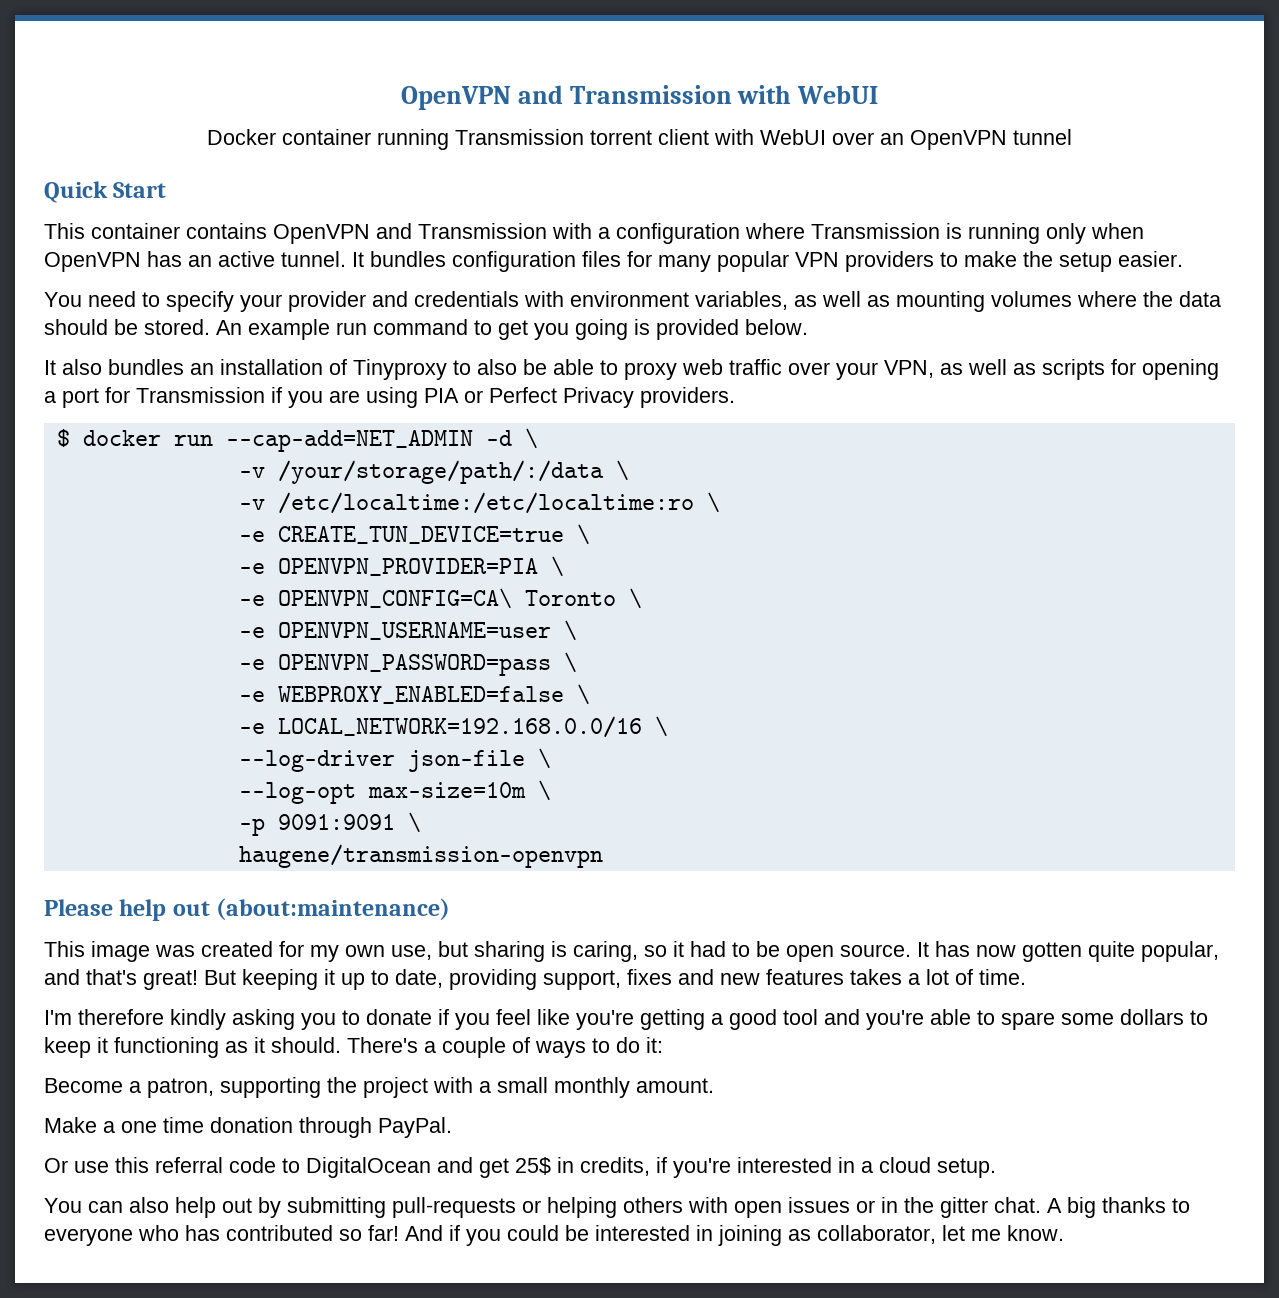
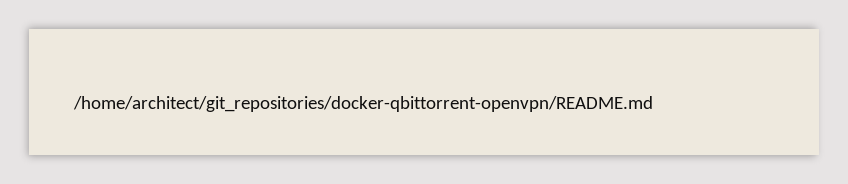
[400,85,879,110] [207,129,1072,150] [44,181,167,203] [44,223,1144,244] [44,251,1183,272] [44,291,1221,312] [44,319,808,340] [44,359,1219,380] [44,387,735,408] [56,428,538,452] [238,460,629,484] [238,492,720,514] [238,524,590,545] [238,556,564,577] [238,588,642,609] [238,620,577,641] [238,652,577,676] [238,684,590,705] [238,716,668,738] [238,748,551,772] [238,780,551,804] [238,812,421,836] [238,844,603,868] [44,898,451,921] [44,941,1219,962] [44,969,1026,990] [44,1009,1208,1030] [44,1037,663,1058] [44,1077,714,1098] [44,1117,452,1138] [44,1157,996,1178] [44,1197,1190,1218] [44,1225,1064,1246] OpenVPN and Transmission with WebUI // Docker container running Transmission torrent client with WebUI over an OpenVPN tunnel // Quick Start // This container contains OpenVPN and Transmission with a configuration where Transmission is running only when OpenVPN has an active tunnel. It bundles configuration files for many popular VPN providers to make the setup easier. // You need to specify your provider and credentials with environment variables, as well as mounting volumes where the data should be stored. An example run command to get you going is provided below. // It also bundles an installation of Tinyproxy to also be able to proxy web traffic over your VPN, as well as scripts for opening a port for Transmission if you are using PIA or Perfect Privacy providers. // $ docker run --cap-add=NET_ADMIN -d \ // -v /your/storage/path/:/data \ // -v /etc/localtime:/etc/localtime:ro \ // -e CREATE_TUN_DEVICE=true \ // -e OPENVPN_PROVIDER=PIA \ // -e OPENVPN_CONFIG=CA\ Toronto \ // -e OPENVPN_USERNAME=user \ // -e OPENVPN_PASSWORD=pass \ // -e WEBPROXY_ENABLED=false \ // -e LOCAL_NETWORK=192.168.0.0/16 \ // --log-driver json-file \ // --log-opt max-size=10m \ // -p 9091:9091 \ // haugene/transmission-openvpn // Please help out (about:maintenance) // This image was created for my own use, but sharing is caring, so it had to be open source. It has now gotten quite popular, and that's great! But keeping it up to date, providing support, fixes and new features takes a lot of time. // I'm therefore kindly asking you to donate if you feel like you're getting a good tool and you're able to spare some dollars to keep it functioning as it should. There's a couple of ways to do it: // Become a patron, supporting the project with a small monthly amount. // Make a one time donation through PayPal. // Or use this referral code to DigitalOcean and get 25$ in credits, if you're interested in a cloud setup. // You can also help out by submitting pull-requests or helping others with open issues or in the gitter chat. A big thanks to everyone who has contributed so far! And if you could be interested in joining as collaborator, let me know. -> [73,96,653,112] /home/architect/git_repositories/docker-qbittorrent-openvpn/README.md

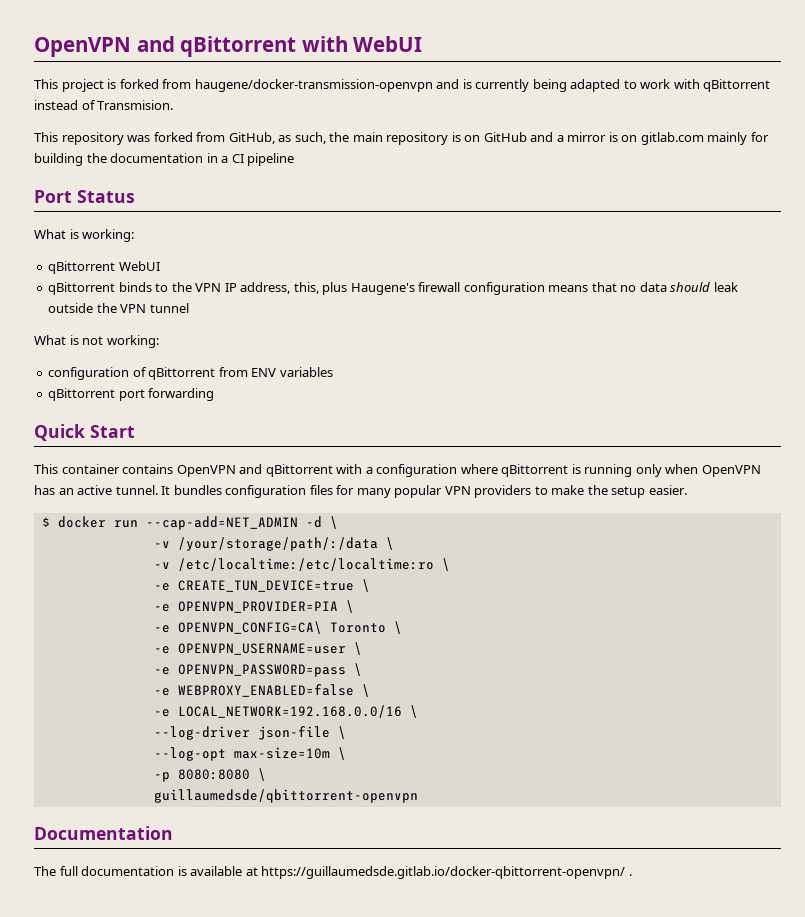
[73,96,653,112] /home/architect/git_repositories/docker-qbittorrent-openvpn/README.md -> [34,36,423,57] [34,79,771,92] [34,100,174,110] [34,132,769,145] [34,153,295,166] [34,190,135,203] [34,229,135,242] [48,261,160,274] [48,282,738,295] [48,303,189,313] [34,335,159,348] [48,367,333,380] [48,388,215,401] [34,424,135,441] [34,464,761,477] [34,485,687,498] [41,516,338,530] [153,537,394,551] [153,558,450,571] [153,579,370,592] [153,600,354,613] [153,621,402,634] [153,642,362,655] [153,663,362,677] [153,684,370,697] [153,705,418,718] [153,726,346,740] [153,747,346,761] [153,768,266,782] [153,789,418,803] [34,826,173,840] [34,866,632,879] OpenVPN and qBittorrent with WebUI // This project is forked from haugene/docker-transmission-openvpn and is currently being adapted to work with qBittorrent instead of Transmision. // This repository was forked from GitHub, as such, the main repository is on GitHub and a mirror is on gitlab.com mainly for building the documentation in a CI pipeline // Port Status // What is working: // qBittorrent WebUI // qBittorrent binds to the VPN IP address, this, plus Haugene's firewall configuration means that no data should leak outside the VPN tunnel // What is not working: // configuration of qBittorrent from ENV variables // qBittorrent port forwarding // Quick Start // This container contains OpenVPN and qBittorrent with a configuration where qBittorrent is running only when OpenVPN has an active tunnel. It bundles configuration files for many popular VPN providers to make the setup easier. // $ docker run --cap-add=NET_ADMIN -d \ // -v /your/storage/path/:/data \ // -v /etc/localtime:/etc/localtime:ro \ // -e CREATE_TUN_DEVICE=true \ // -e OPENVPN_PROVIDER=PIA \ // -e OPENVPN_CONFIG=CA\ Toronto \ // -e OPENVPN_USERNAME=user \ // -e OPENVPN_PASSWORD=pass \ // -e WEBPROXY_ENABLED=false \ // -e LOCAL_NETWORK=192.168.0.0/16 \ // --log-driver json-file \ // --log-opt max-size=10m \ // -p 8080:8080 \ // guillaumedsde/qbittorrent-openvpn // Documentation // The full documentation is available at https://guillaumedsde.gitlab.io/docker-qbittorrent-openvpn/ .

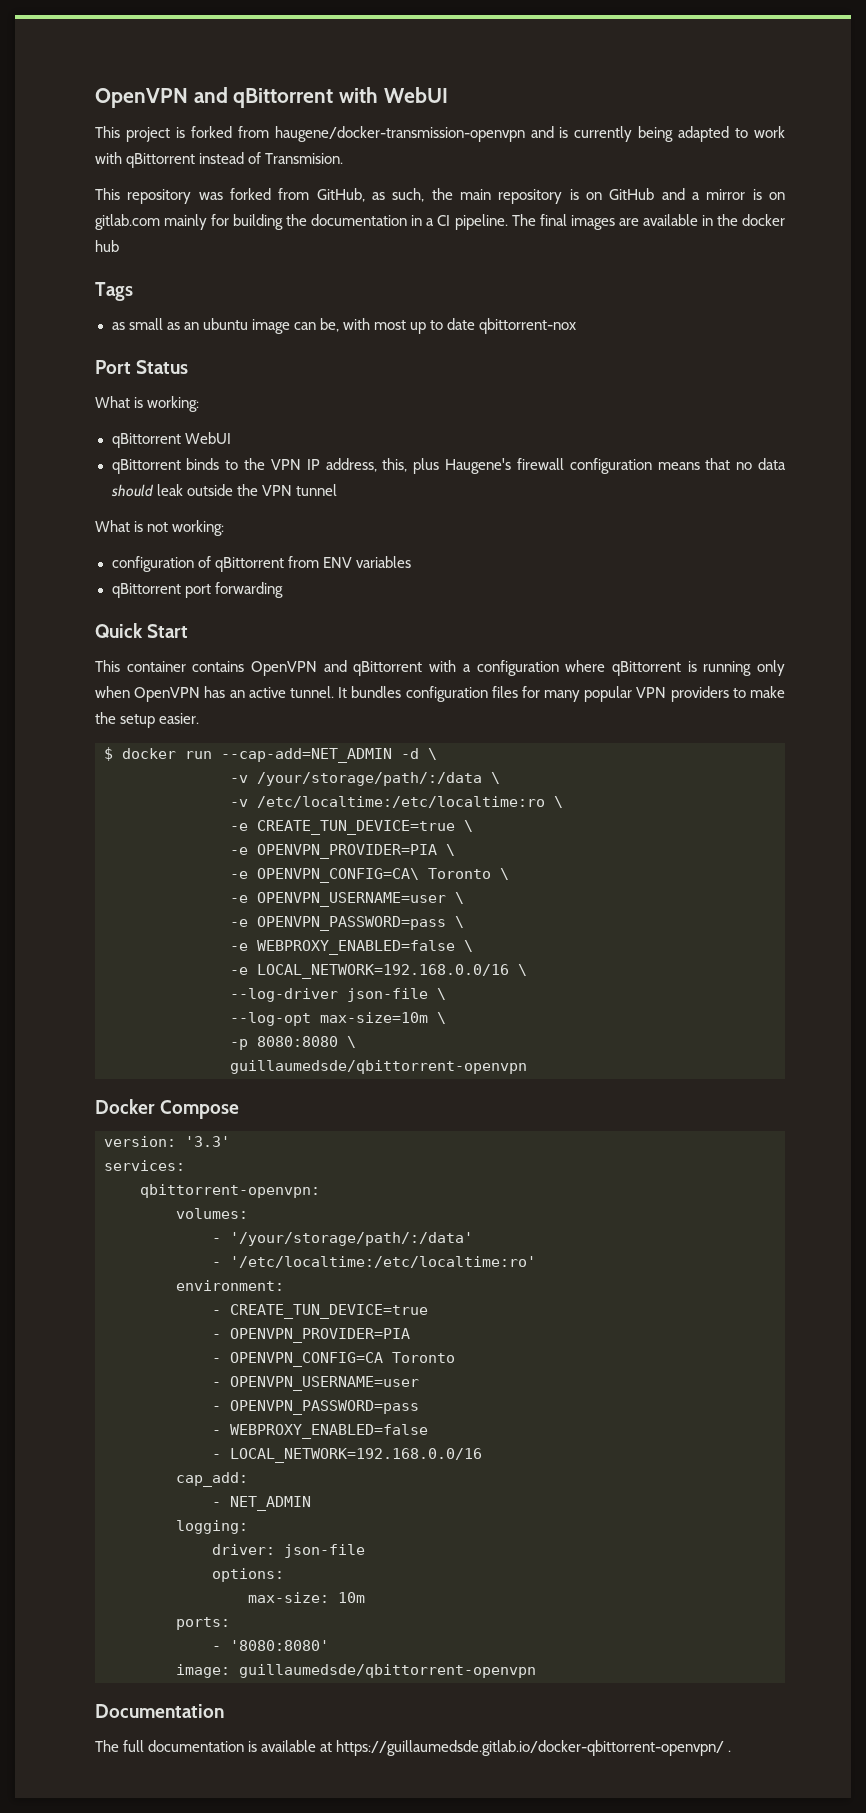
[247,153,295,166] pipeline -> [454,214,785,230] [95,240,119,252] [95,282,133,301] [111,318,577,334] pipeline. The final images are available in the docker hub // Tags // as small as an ubuntu image can be, with most up to date qbittorrent-nox
(418, 796) none -> [95,1099,240,1119] [104,1136,230,1147] [104,1160,185,1171] [140,1184,320,1198] [176,1208,248,1219] [212,1232,473,1246] [212,1256,536,1268] [176,1280,284,1291] [212,1304,428,1319] [212,1328,410,1343] [212,1352,455,1367] [212,1376,419,1391] [212,1400,419,1415] [212,1424,428,1439] [212,1448,482,1463] [176,1472,248,1487] [212,1496,311,1511] [176,1520,248,1534] [212,1544,365,1558] [212,1568,284,1582] [248,1592,365,1603] [176,1617,230,1630] [212,1640,329,1651] [176,1664,536,1678] // Docker Compose // version: '3.3' // services: // qbittorrent-openvpn: // volumes: // - '/your/storage/path/:/data' // - '/etc/localtime:/etc/localtime:ro' // environment: // - CREATE_TUN_DEVICE=true // - OPENVPN_PROVIDER=PIA // - OPENVPN_CONFIG=CA Toronto // - OPENVPN_USERNAME=user // - OPENVPN_PASSWORD=pass // - WEBPROXY_ENABLED=false // - LOCAL_NETWORK=192.168.0.0/16 // cap_add: // - NET_ADMIN // logging: // driver: json-file // options: // max-size: 10m // ports: // - '8080:8080' // image: guillaumedsde/qbittorrent-openvpn

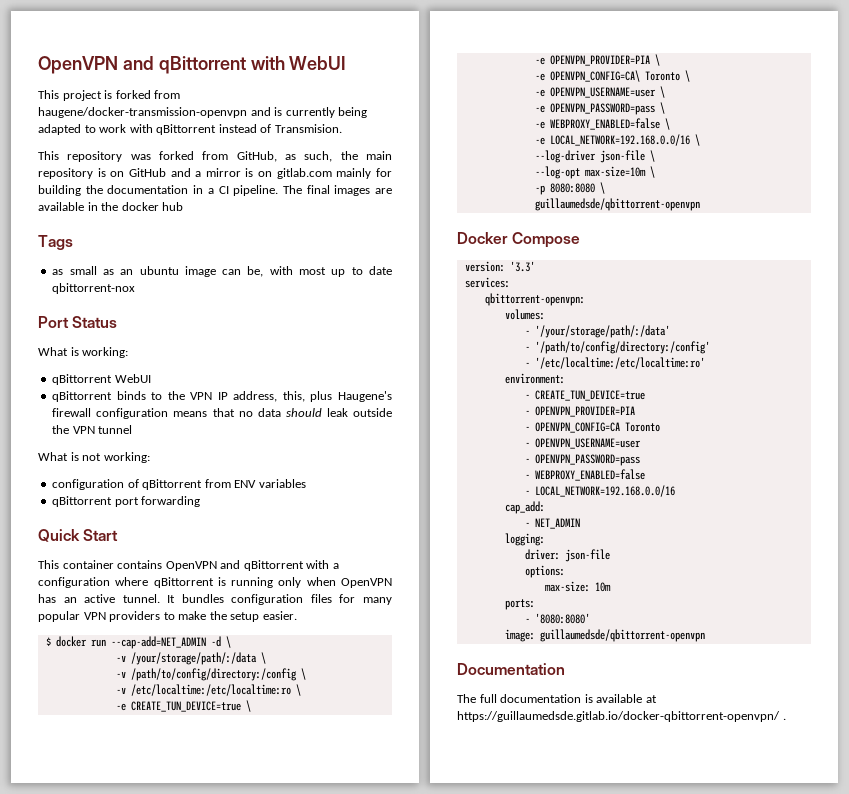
(500, 778) none -> [115,668,306,681] // -v /path/to/config/directory:/config \
(473, 1239) none -> [524,341,710,354] // - '/path/to/config/directory:/config'

